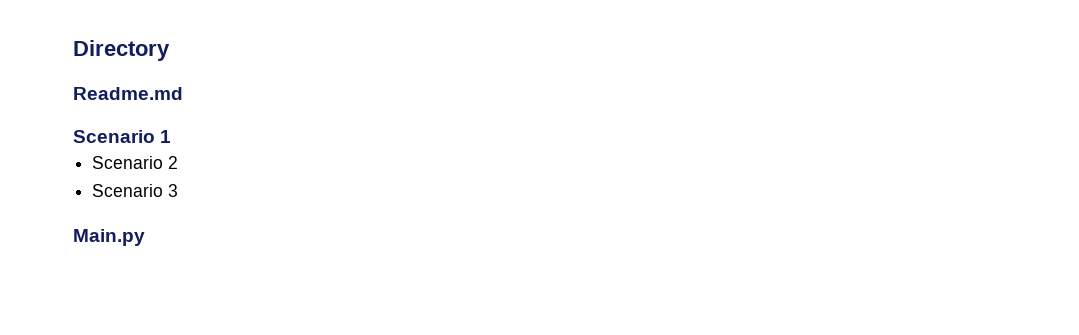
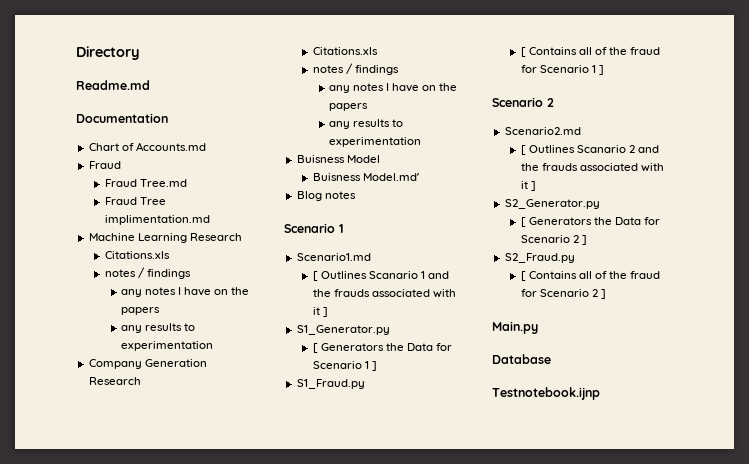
[73,130,172,143] [92,156,179,169] [92,184,179,197] Scenario 1 // Scenario 2 // Scenario 3 -> [76,113,168,123] [88,142,206,151] [88,161,121,169] [104,179,187,187] [104,197,166,205] [104,215,210,225] [88,233,242,243] [104,251,170,259] [104,267,191,279] [120,287,250,297] [120,307,160,315] [120,323,196,333] [120,341,213,351] [88,359,207,369] [88,377,141,385] [312,47,378,55] [312,63,399,75] [328,83,458,93] [328,103,368,111] [328,119,404,129] [328,137,421,147] [296,155,380,163] [312,173,419,181] [296,191,356,201] [284,223,344,233] [296,253,371,261] [312,271,450,281] [312,289,457,298] [312,307,328,317] [296,325,390,335] [312,343,453,353] [312,361,377,371] [296,379,365,389] [520,47,661,57] [520,65,605,75] [492,97,554,107] [504,127,581,135] [520,145,660,155] [520,163,665,172] [520,181,536,191] [504,199,600,209] [520,217,661,227] [520,235,587,245] [504,253,575,263] [520,271,661,281] [520,289,607,299] Documentation // Chart of Accounts.md // Fraud // Fraud Tree.md // Fraud Tree implimentation.md // Machine Learning Research // Citations.xls // notes / findings // any notes I have on the papers // any results to experimentation // Company Generation Research // Citations.xls // notes / findings // any notes I have on the papers // any results to experimentation // Buisness Model // Buisness Model.md' // Blog notes // Scenario 1 // Scenario1.md // [ Outlines Scanario 1 and the frauds associated with it ] // S1_Generator.py // [ Generators the Data for Scenario 1 ] // S1_Fraud.py // [ Contains all of the fraud for Scenario 1 ] // Scenario 2 // Scenario2.md // [ Outlines Scanario 2 and the frauds associated with it ] // S2_Generator.py // [ Generators the Data for Scenario 2 ] // S2_Fraud.py // [ Contains all of the fraud for Scenario 2 ]
(145, 237) none -> [492,354,551,364] [492,387,600,400] // Database // Testnotebook.ijnp

